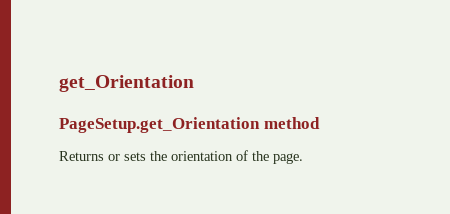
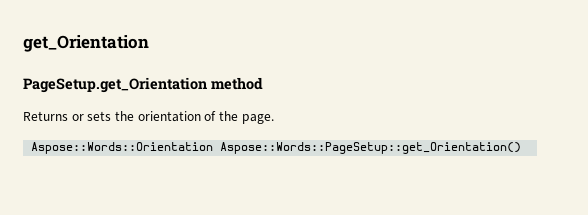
(303, 158) none -> [31,142,522,154] // Aspose::Words::Orientation Aspose::Words::PageSetup::get_Orientation()

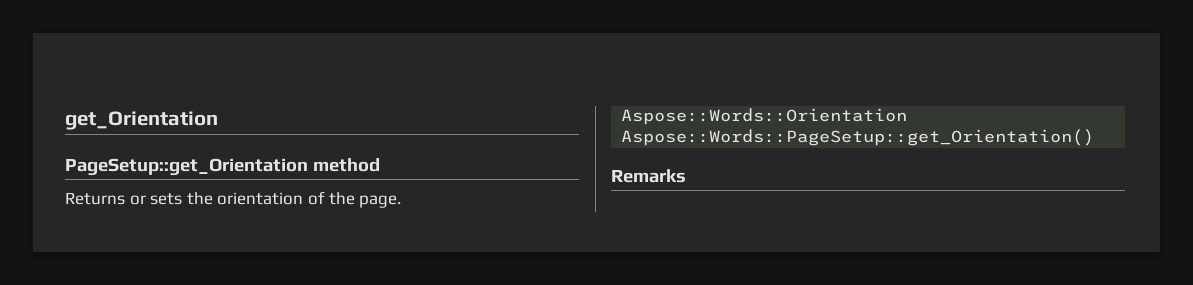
[23,77,207,93] PageSetup.get_Orientation -> [65,158,308,176] PageSetup::get_Orientation
(522, 148) none -> [611,169,686,183] // Remarks

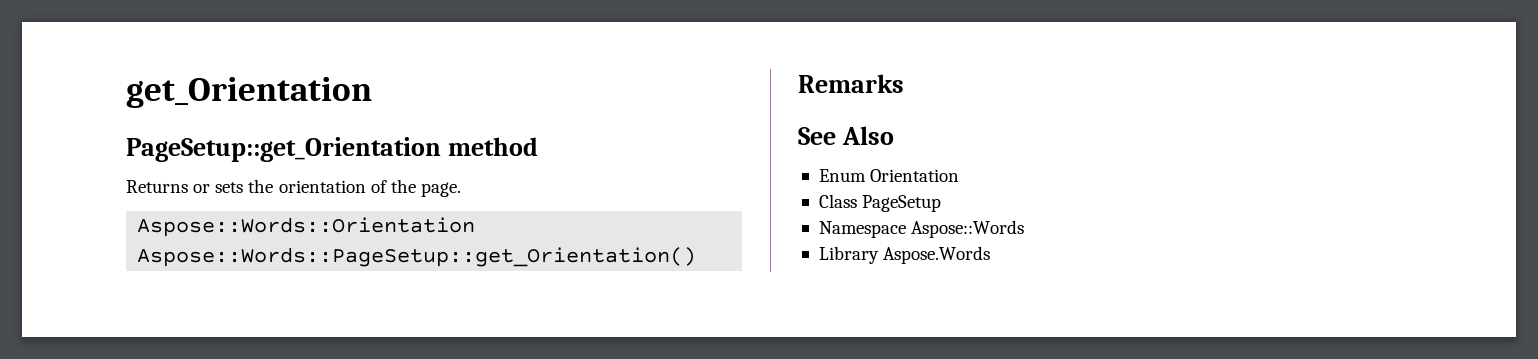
(686, 176) none -> [798,126,894,145] [818,169,960,182] [818,194,942,212] [818,220,1025,238] [818,246,991,264] // See Also // Enum Orientation // Class PageSetup // Namespace Aspose::Words // Library Aspose.Words

